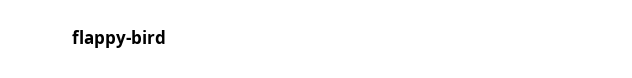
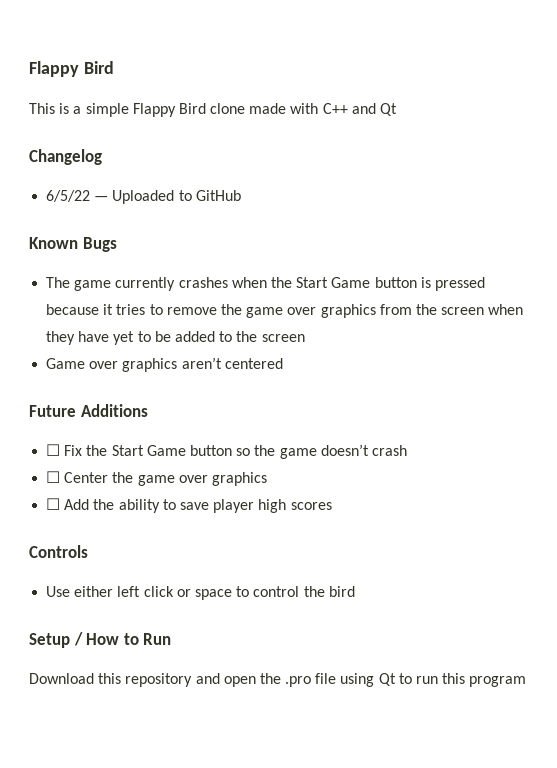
[72,30,166,48] flappy-bird -> [29,61,114,77] [29,103,398,117] [29,149,102,165] [46,190,241,204] [29,237,117,252] [46,277,485,291] [46,304,524,318] [46,331,305,345] [46,357,283,372] [29,404,148,417] [46,444,407,459] [46,471,267,486] [46,498,332,513] [29,545,88,558] [46,586,355,600] [29,632,172,648] [29,673,527,687] Flappy Bird // This is a simple Flappy Bird clone made with C++ and Qt // Changelog // 6/5/22 — Uploaded to GitHub // Known Bugs // The game currently crashes when the Start Game button is pressed because it tries to remove the game over graphics from the screen when they have yet to be added to the screen // Game over graphics aren’t centered // Future Additions // ☐ Fix the Start Game button so the game doesn’t crash // ☐ Center the game over graphics // ☐ Add the ability to save player high scores // Controls // Use either left click or space to control the bird // Setup / How to Run // Download this repository and open the .pro file using Qt to run this program

